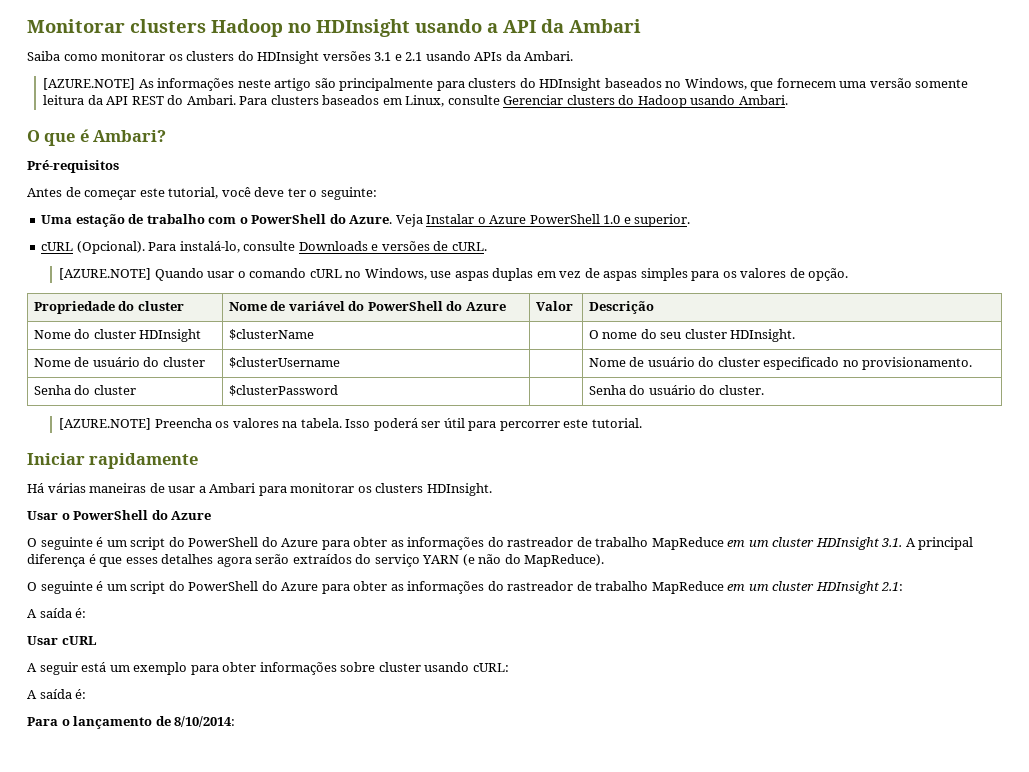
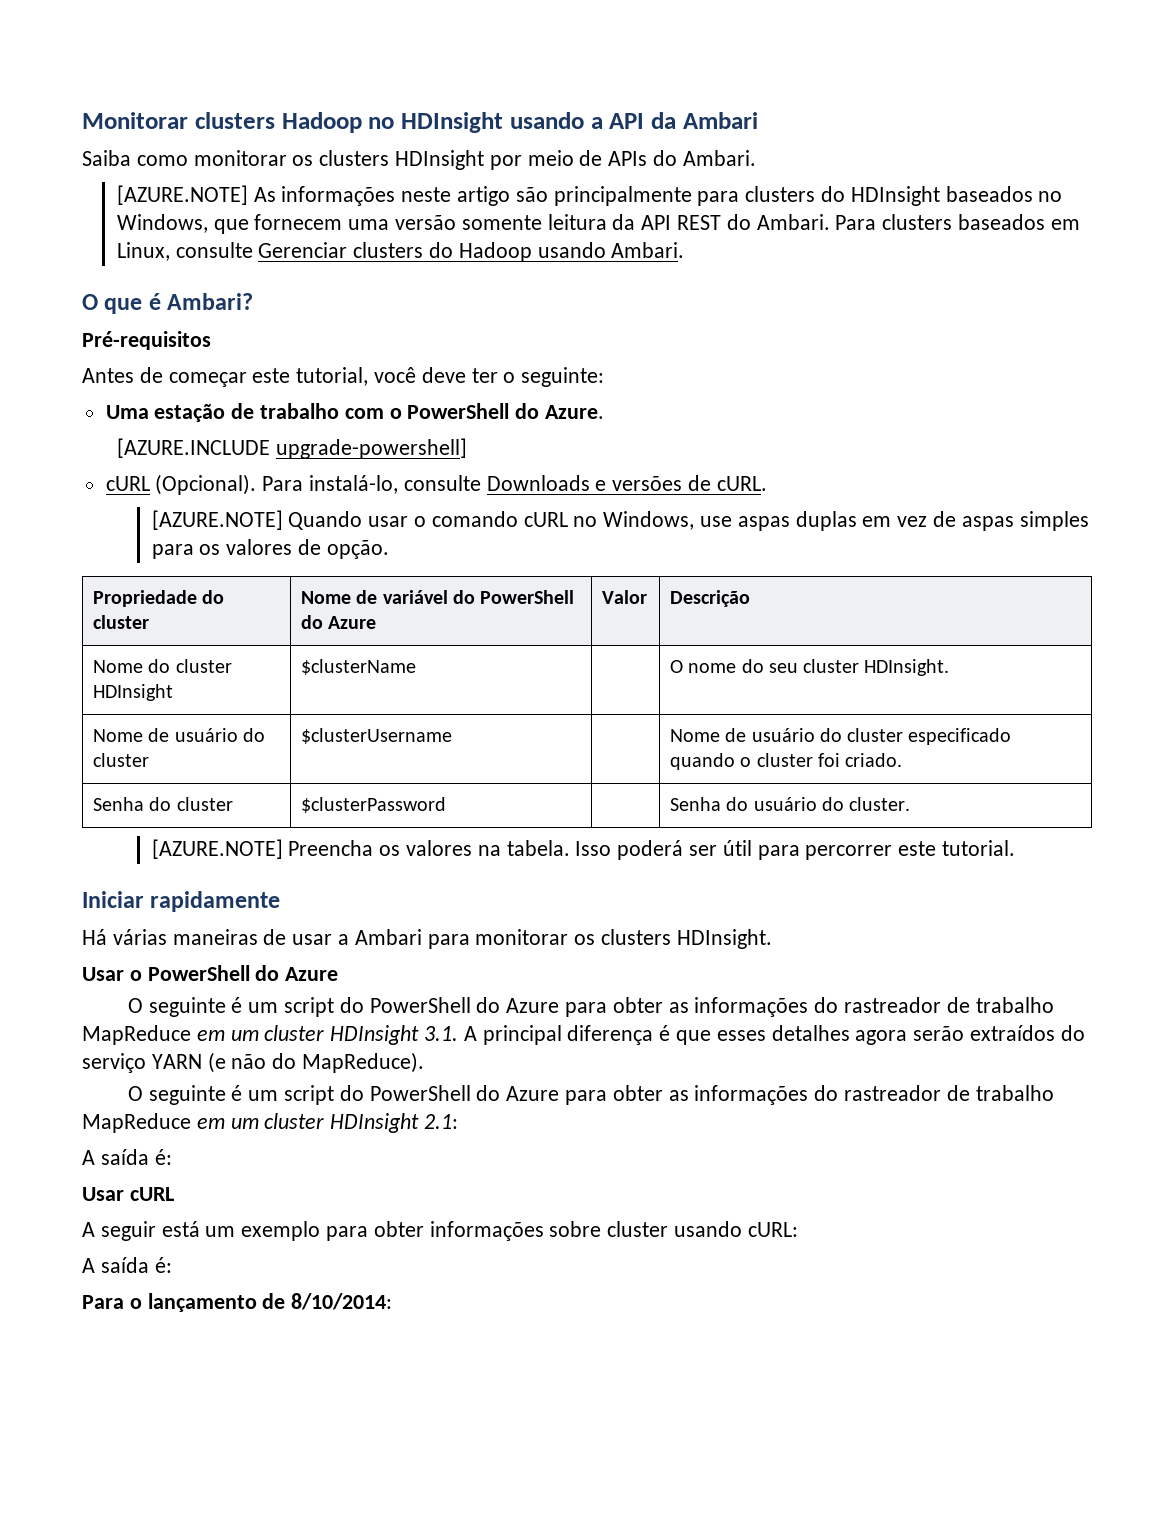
[237,51,521,64] do HDInsight versões 3.1 e 2.1 usando APIs da -> [395,150,678,170] HDInsight por meio de APIs do
[395,214,691,227] Veja Instalar o Azure PowerShell 1.0 e superior. -> [116,438,467,459] // [AZURE.INCLUDE upgrade-powershell]
[842,357,973,370] no provisionamento. -> [670,753,903,770] quando o cluster foi criado.

